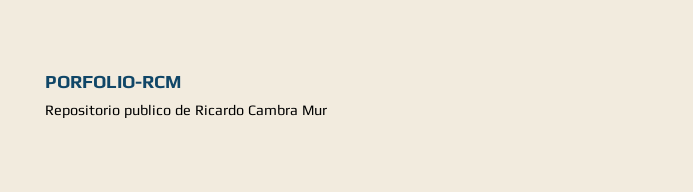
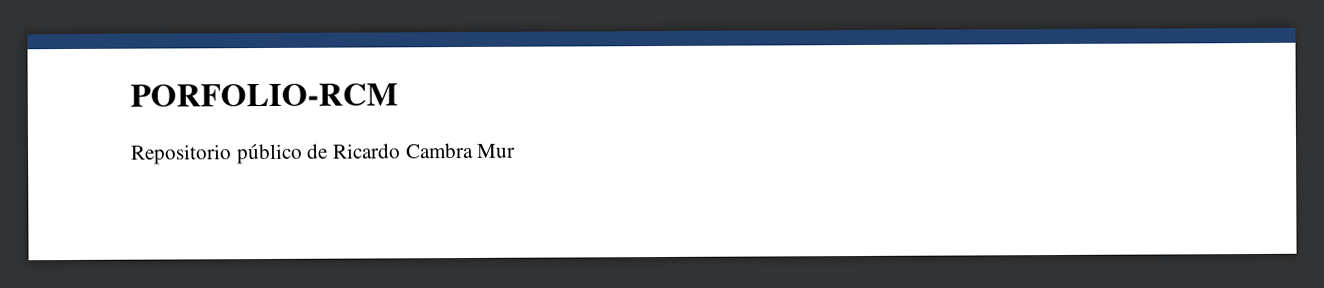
[123,104,171,119] publico -> [235,143,303,165] público

